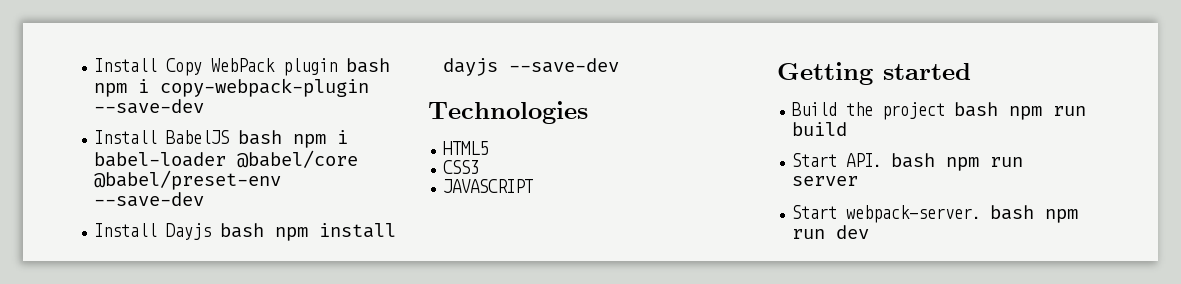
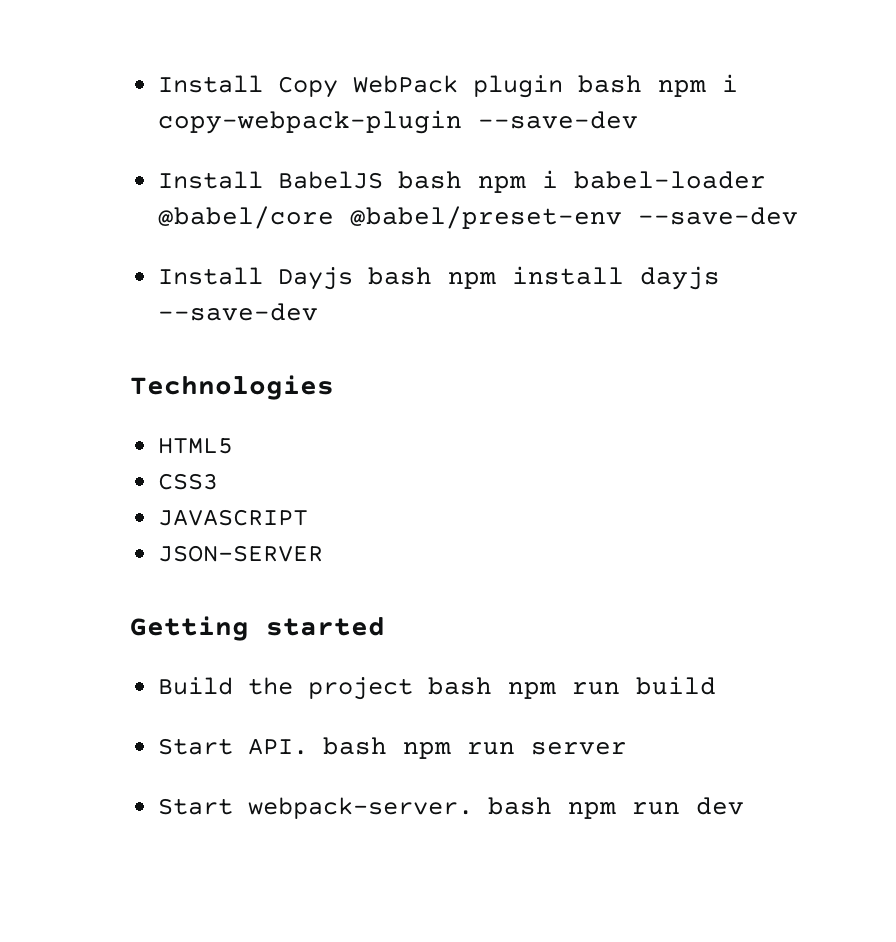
(534, 186) none -> [158,545,324,562] // JSON-SERVER

